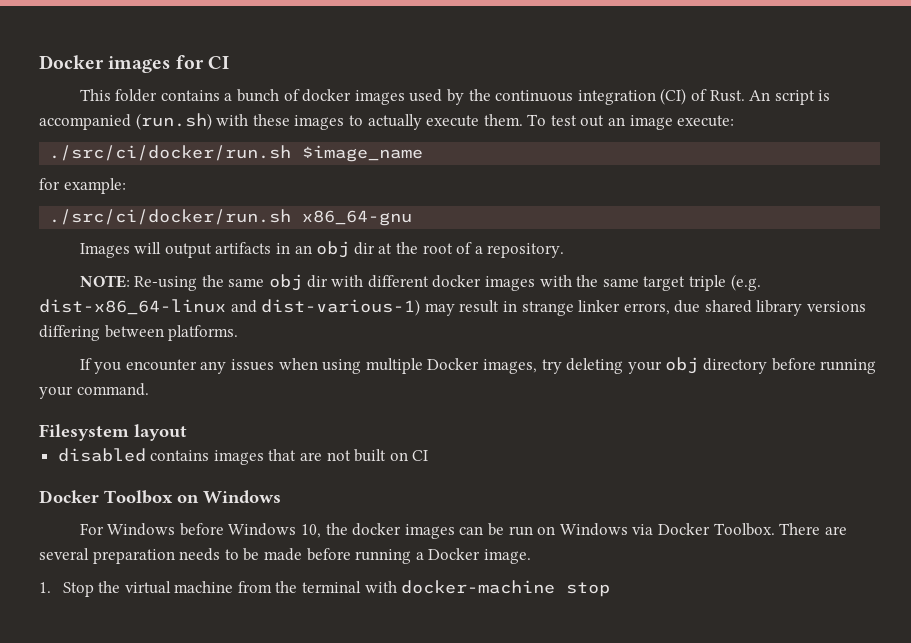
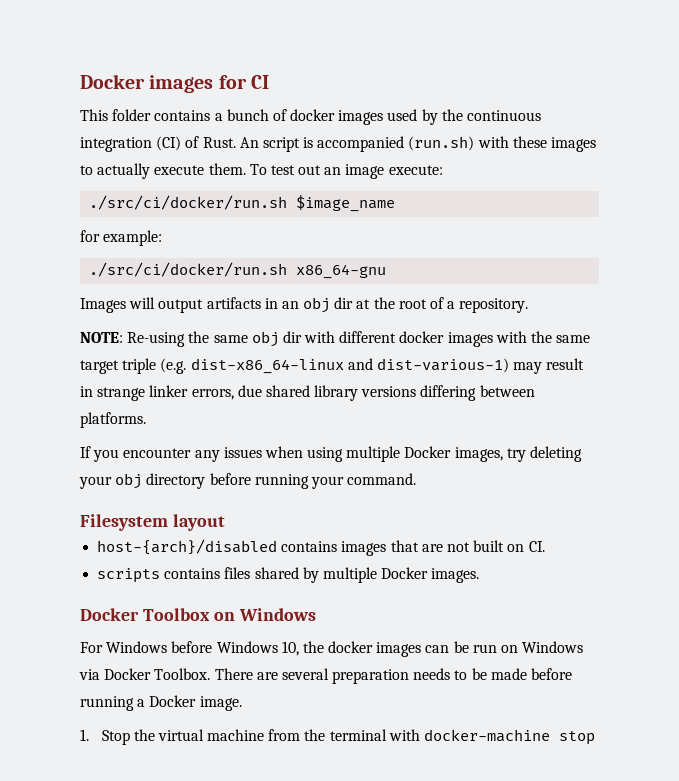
[57,448,146,462] disabled -> [97,539,278,555] host-{arch}/disabled
[412,450,429,461] CI -> [528,541,545,552] [97,567,480,583] CI. // scripts contains files shared by multiple Docker images.

